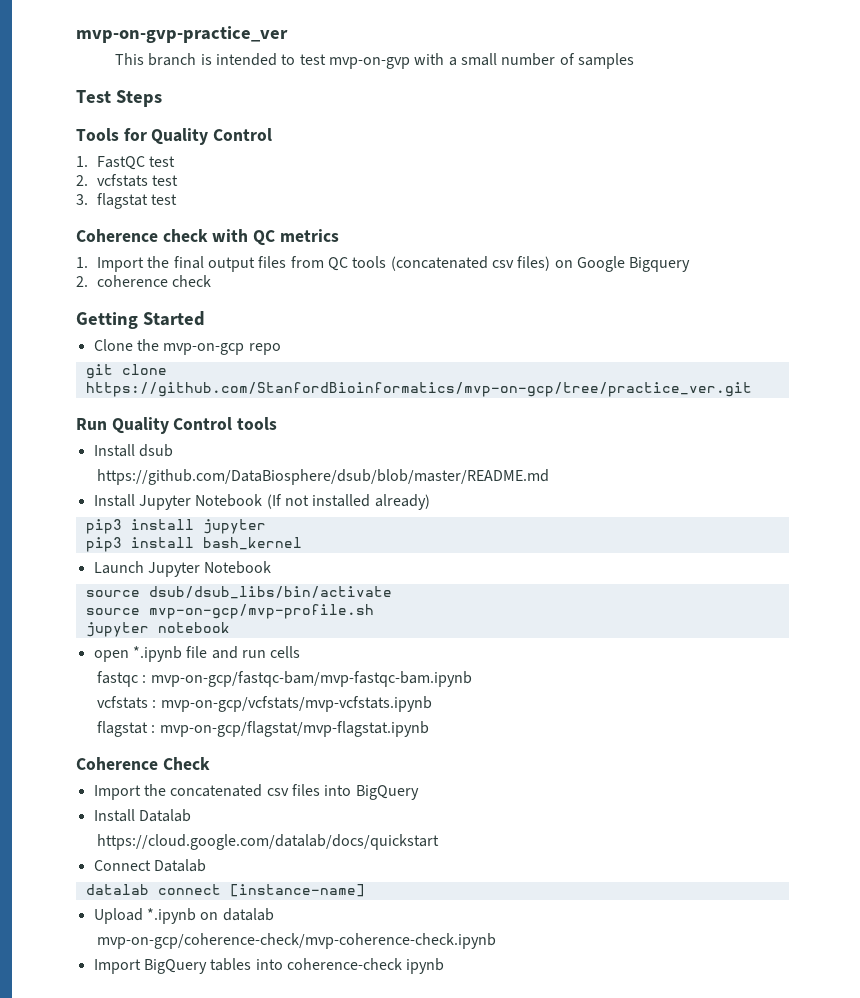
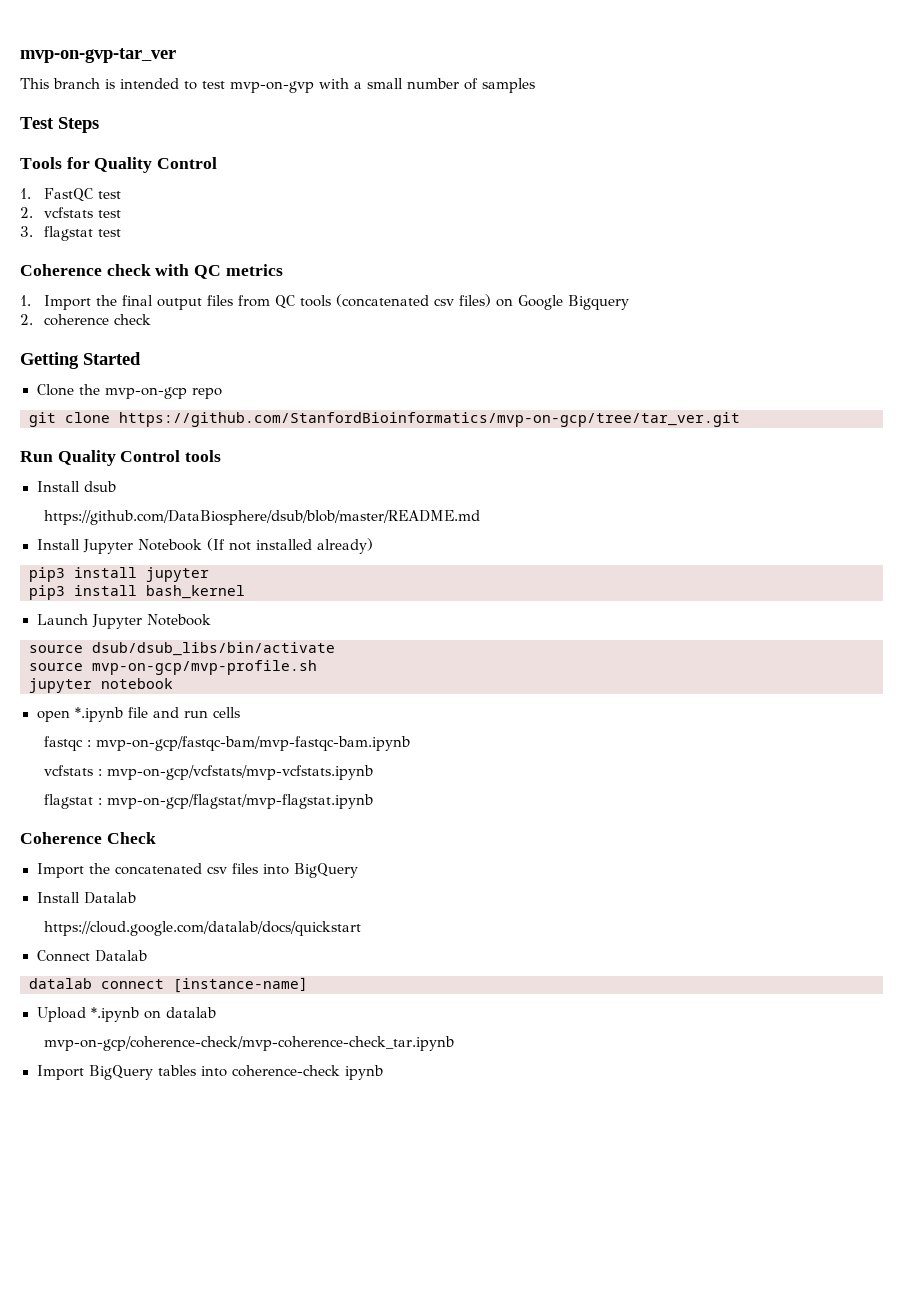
[76,26,288,43] mvp-on-gvp-practice_ver -> [20,48,176,63] mvp-on-gvp-tar_ver
[85,382,752,397] https://github.com/StanfordBioinformatics/mvp-on-gcp/tree/practice_ver.git -> [119,412,740,427] https://github.com/StanfordBioinformatics/mvp-on-gcp/tree/tar_ver.git
[97,933,497,949] mvp-on-gcp/coherence-check/mvp-coherence-check.ipynb -> [44,1036,455,1051] mvp-on-gcp/coherence-check/mvp-coherence-check_tar.ipynb

